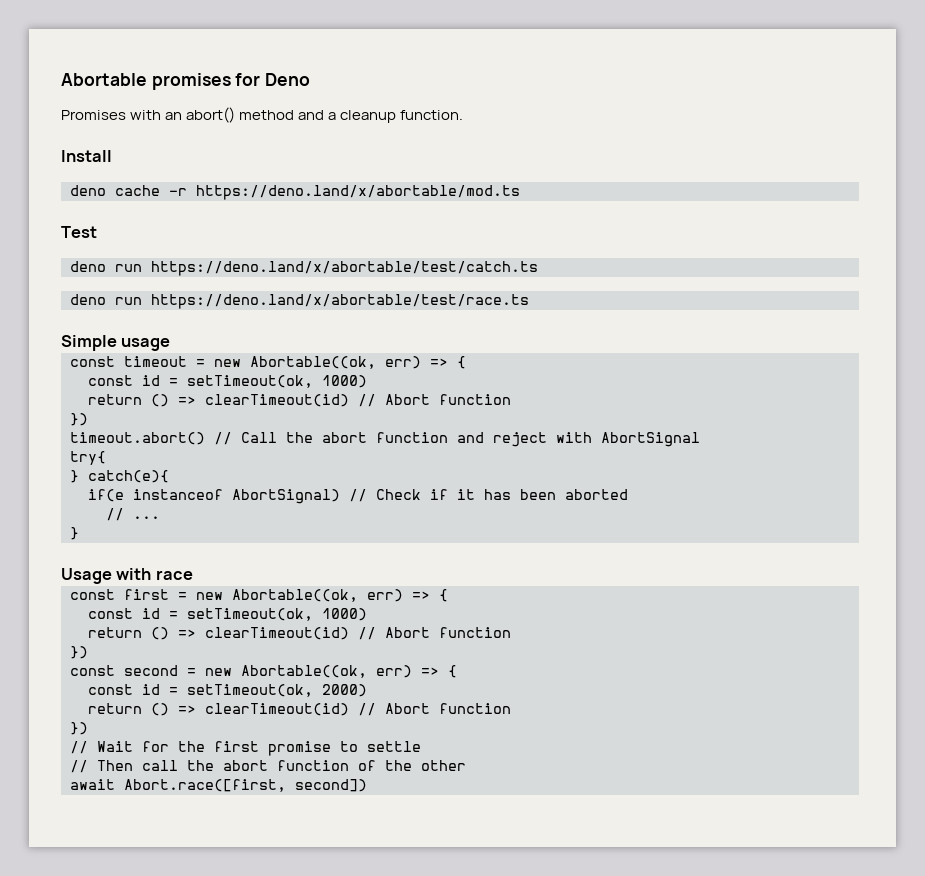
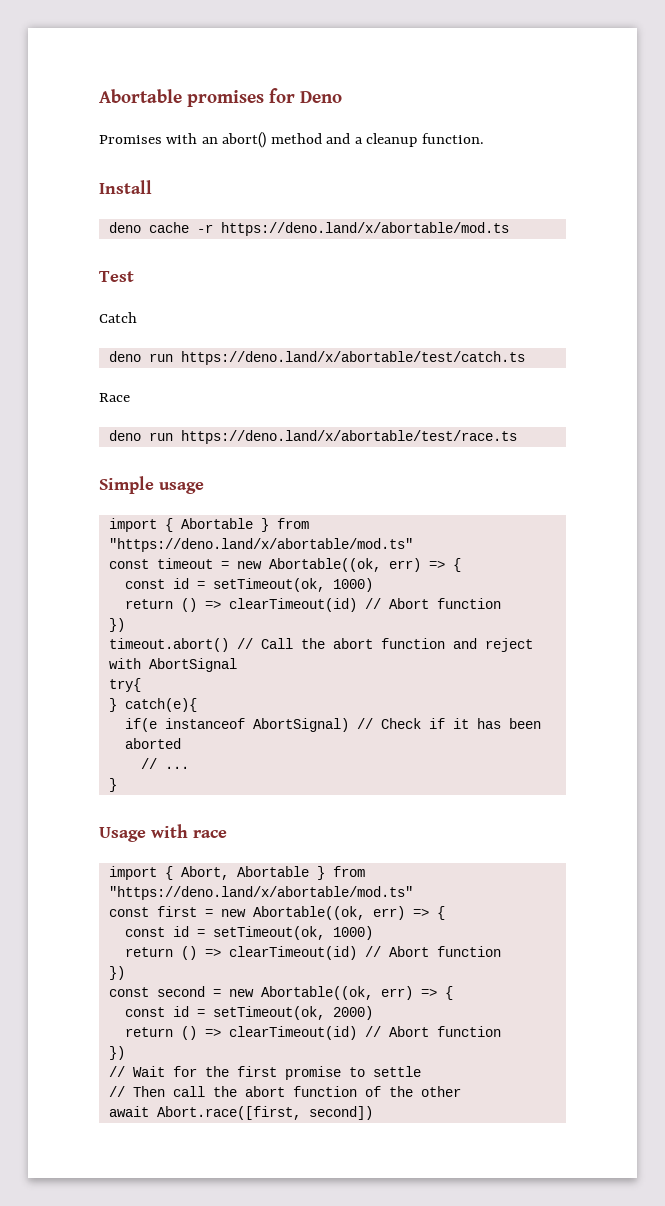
(97, 232) none -> [99,312,137,323] // Catch
(538, 268) none -> [99,393,130,402] // Race
(171, 344) none -> [108,518,309,532] [108,538,413,552] // import { Abortable } from "https://deno.land/x/abortable/mod.ts"
(193, 575) none -> [108,866,365,880] [108,886,413,900] // import { Abort, Abortable } from "https://deno.land/x/abortable/mod.ts"

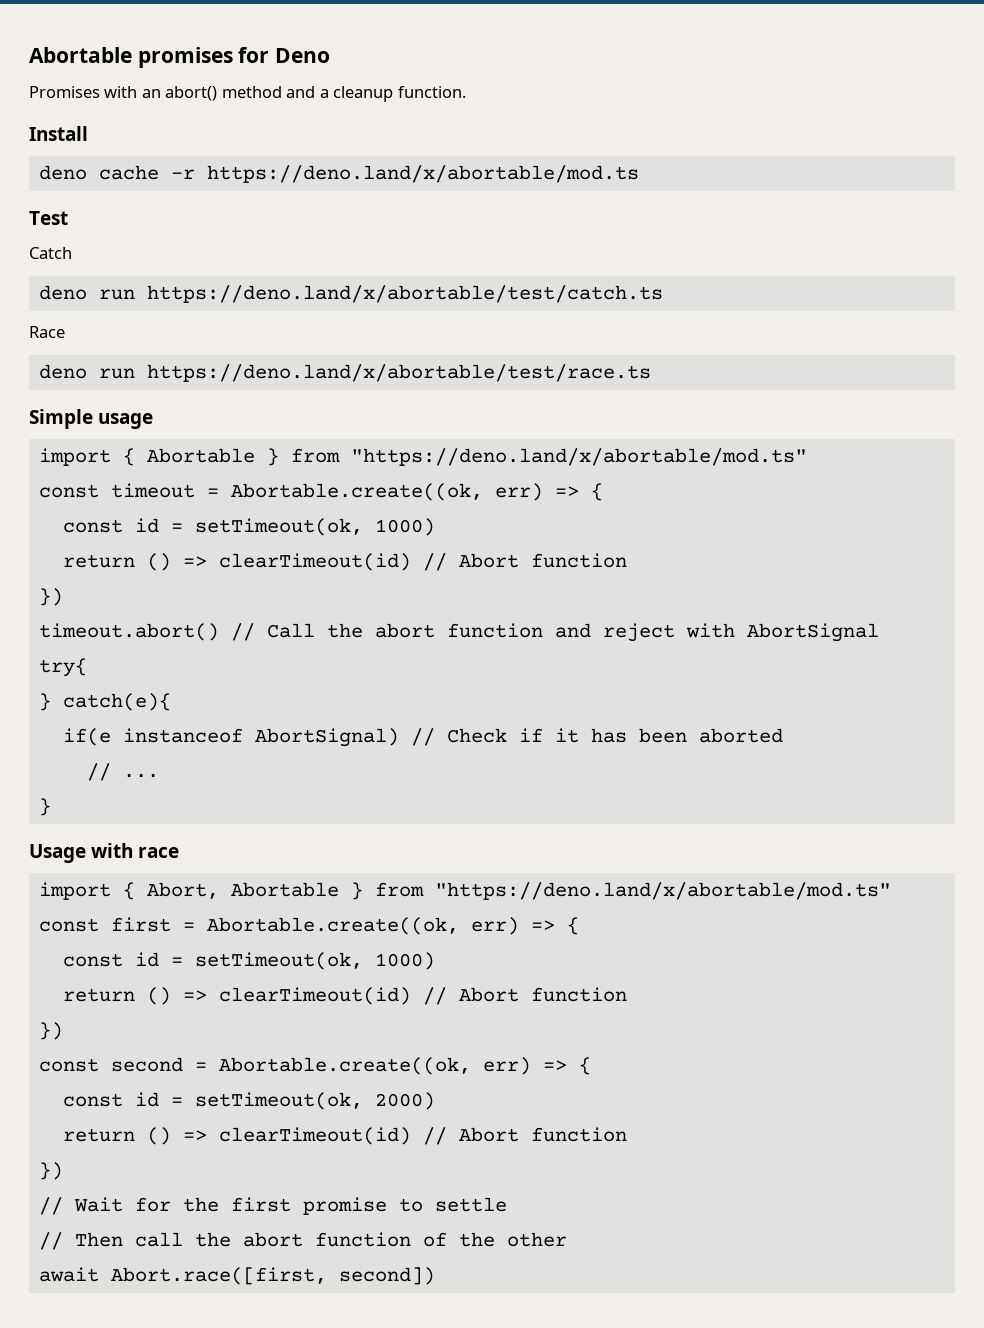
[236,558,381,572] new Abortable((ok, -> [230,483,483,501] Abortable.create((ok,
[220,906,365,920] new Abortable((ok, -> [206,917,459,935] Abortable.create((ok,
[228,986,373,1000] new Abortable((ok, -> [218,1057,471,1075] Abortable.create((ok,

